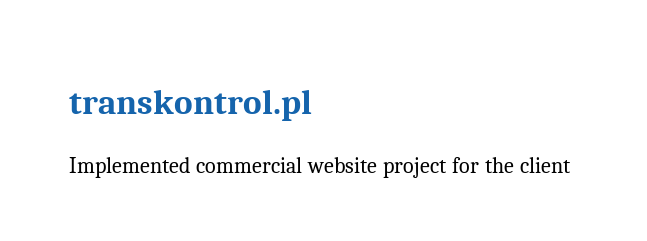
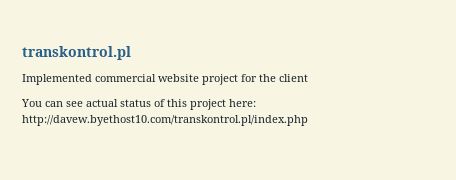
(571, 165) none -> [21,99,256,110] [22,115,308,126] // You can see actual status of this project here: http://davew.byethost10.com/transkontrol.pl/index.php

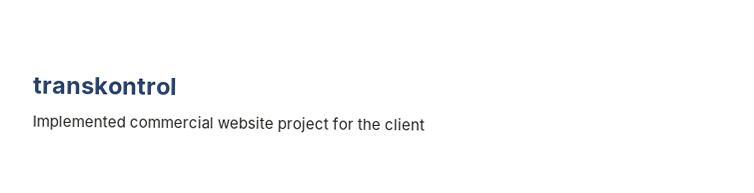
[22,46,131,60] transkontrol.pl -> [33,76,177,96] transkontrol
[21,99,256,110] [22,115,308,126] // You can see actual status of this project here: http://davew.byethost10.com/transkontrol.pl/index.php -> (426, 124) none

